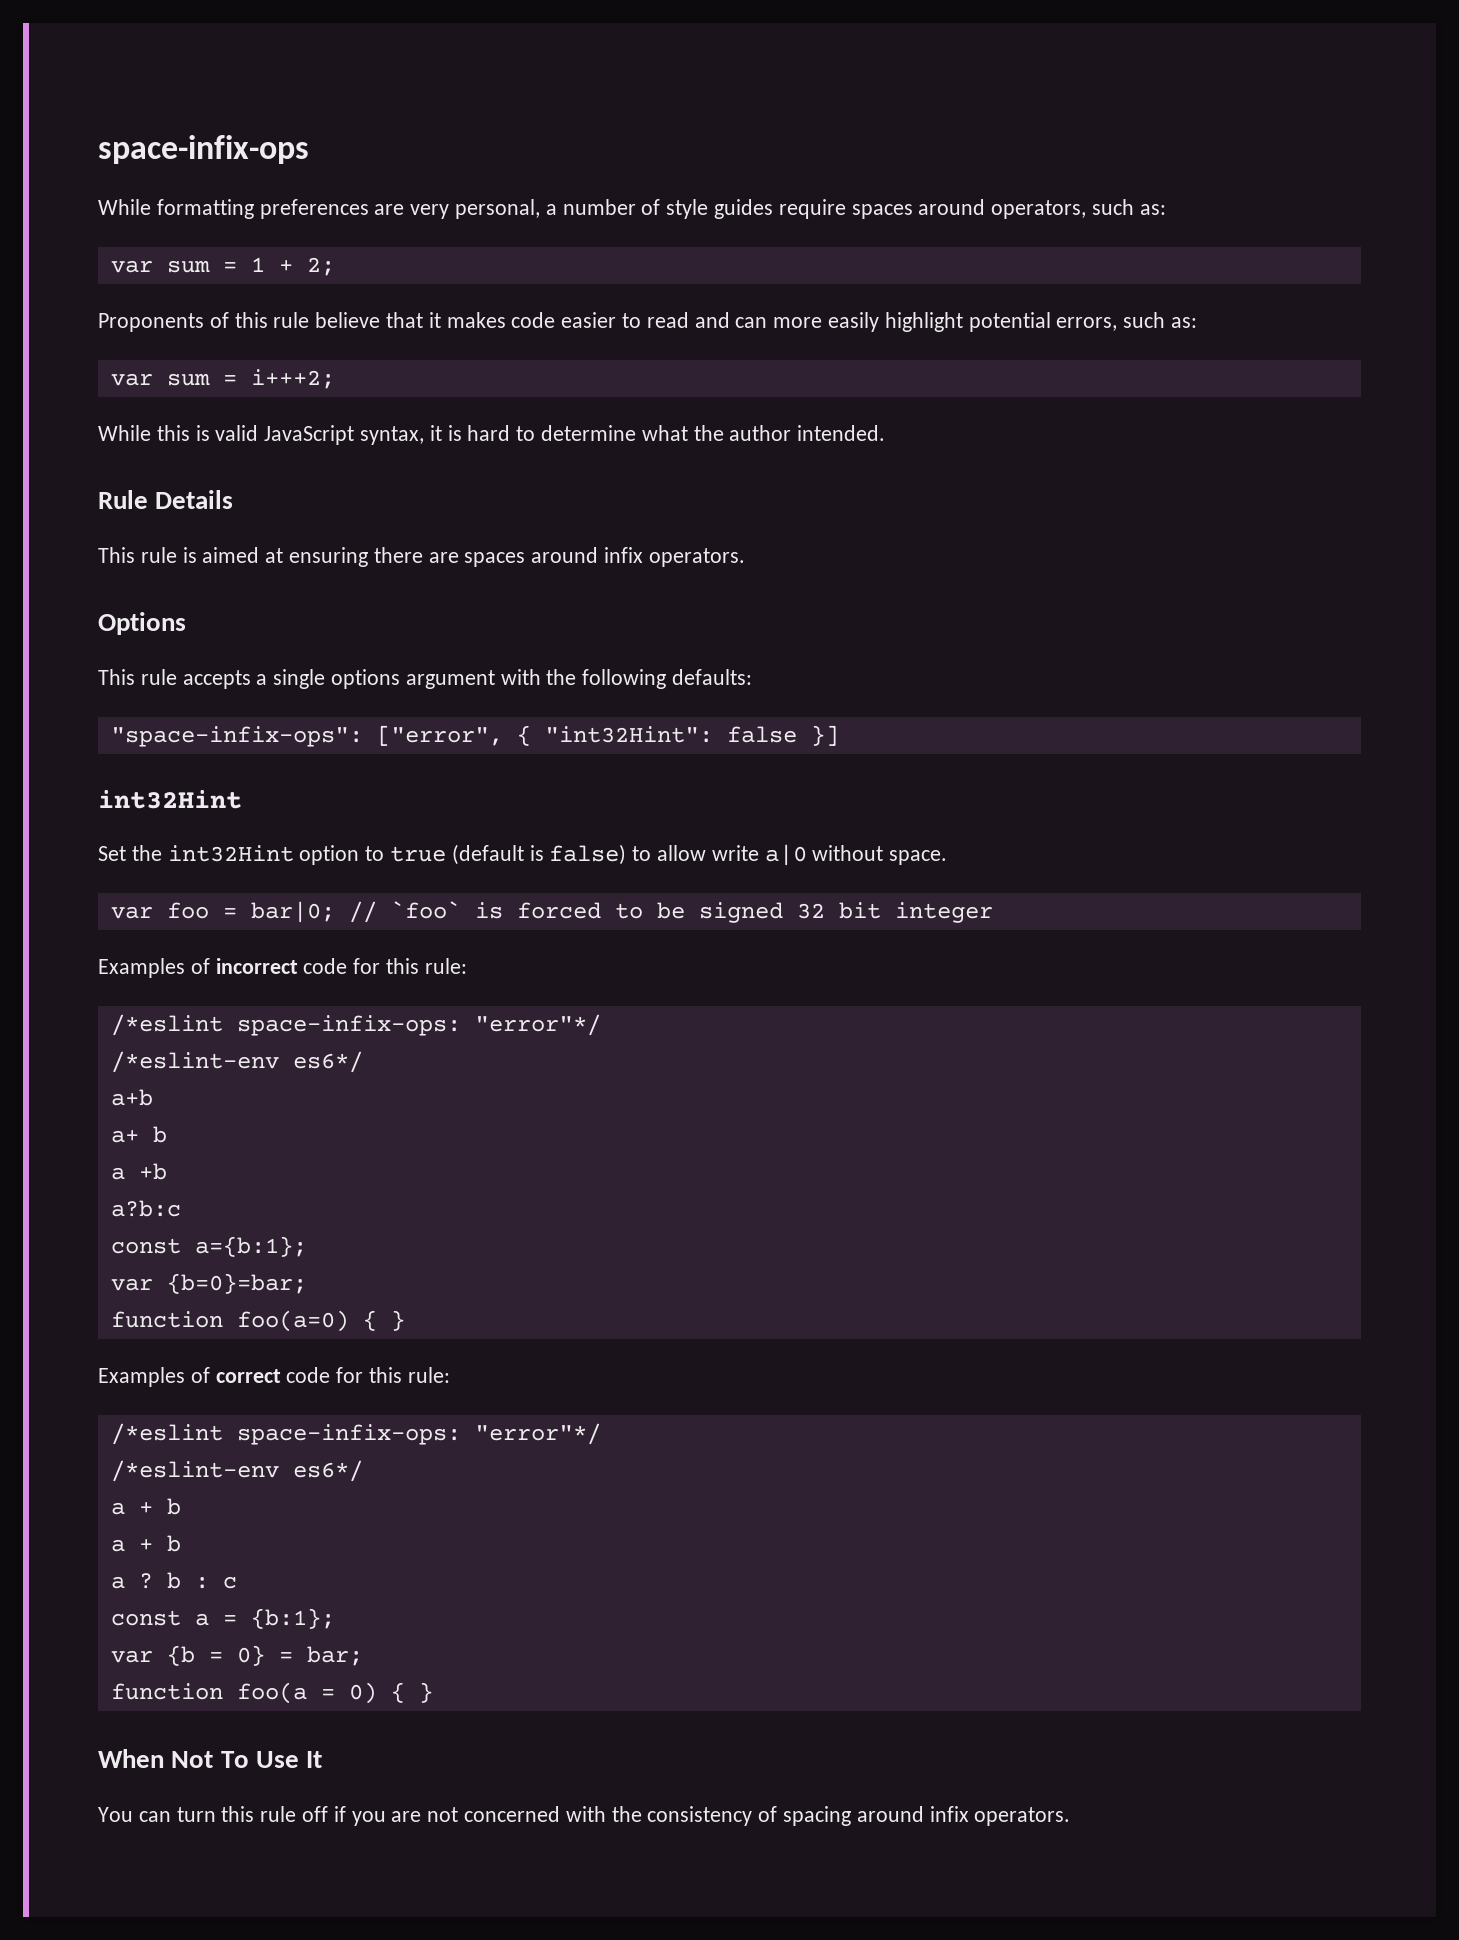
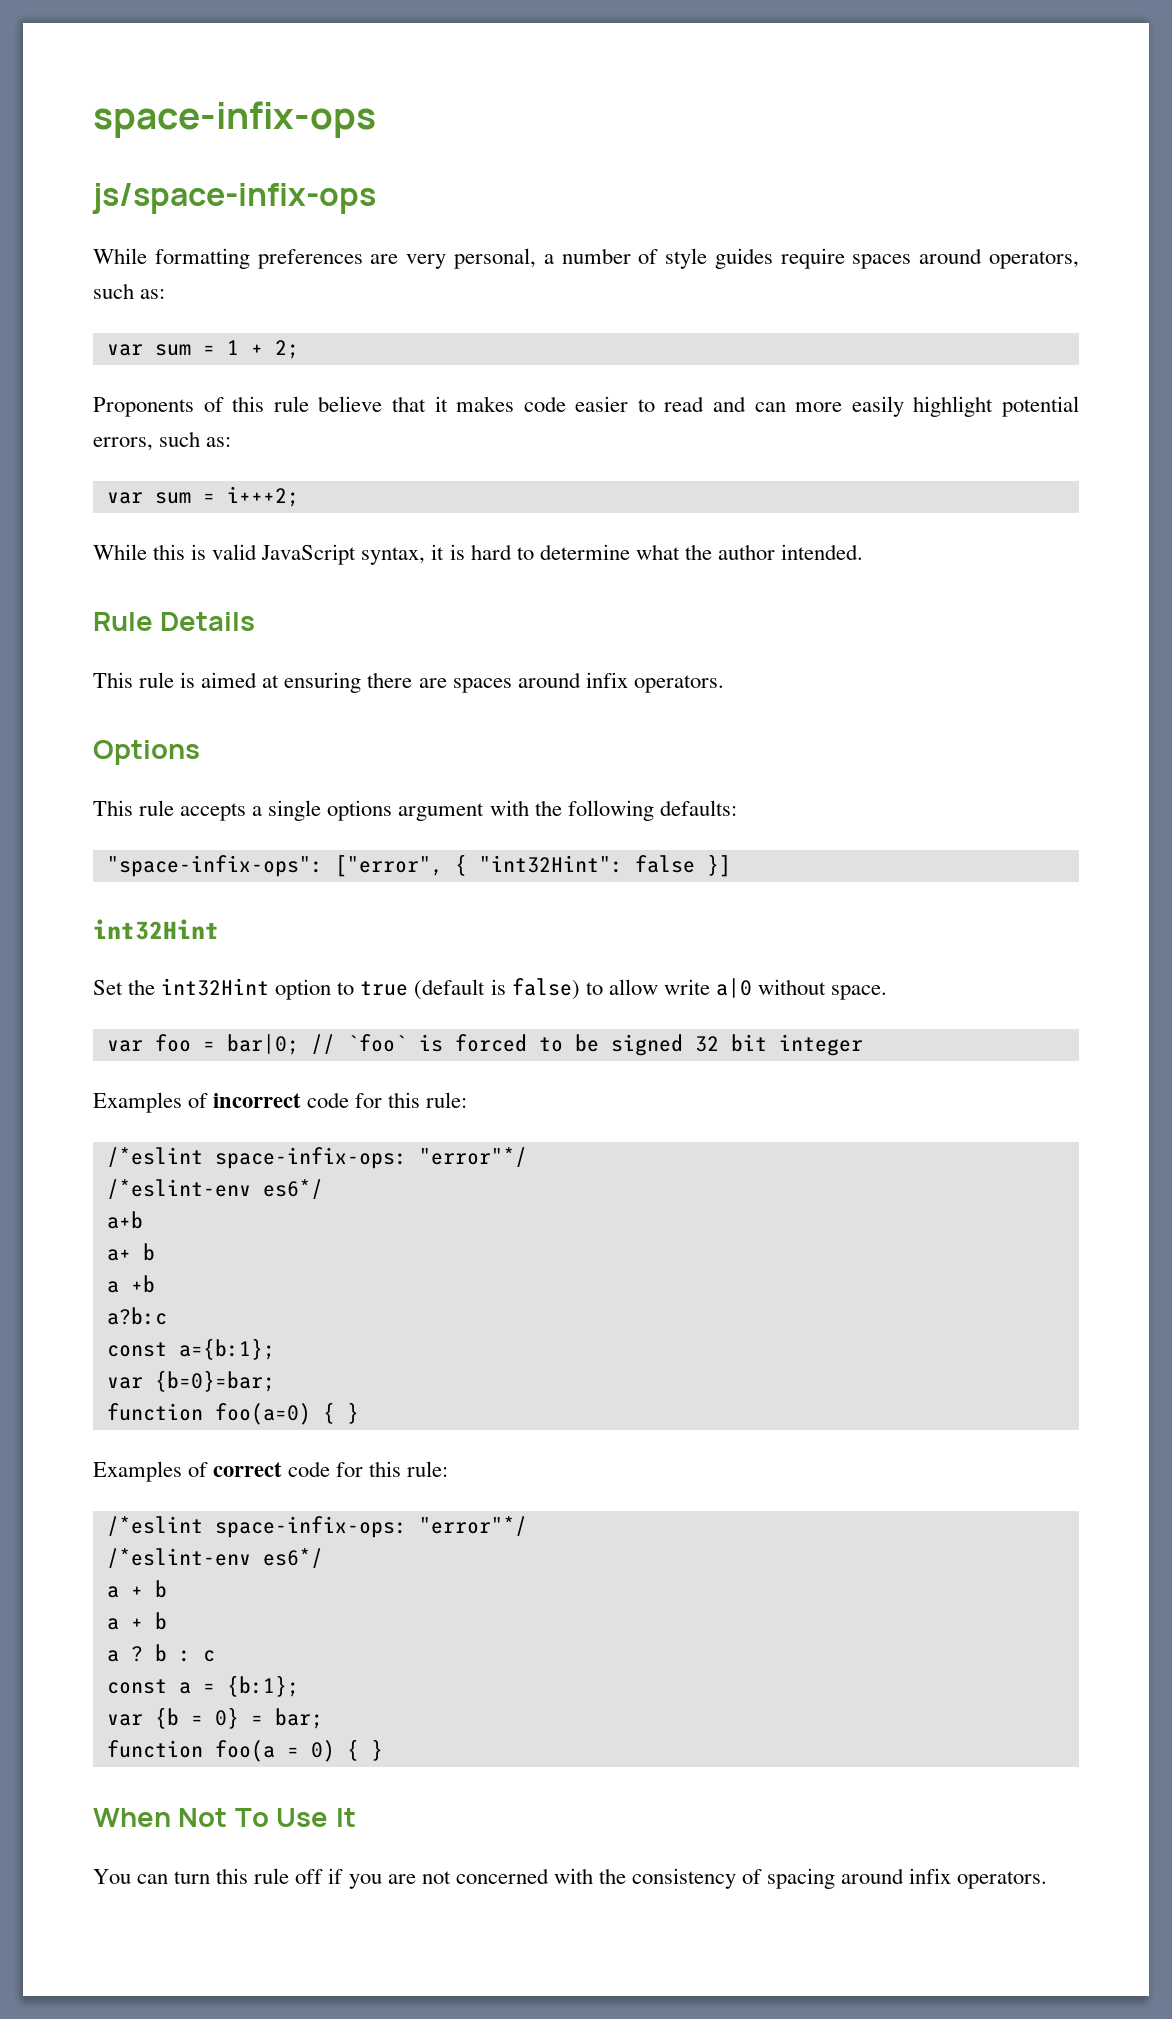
(309, 149) none -> [92,183,376,214] // js/space-infix-ops

